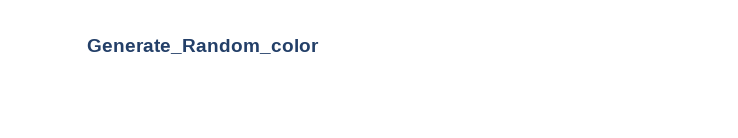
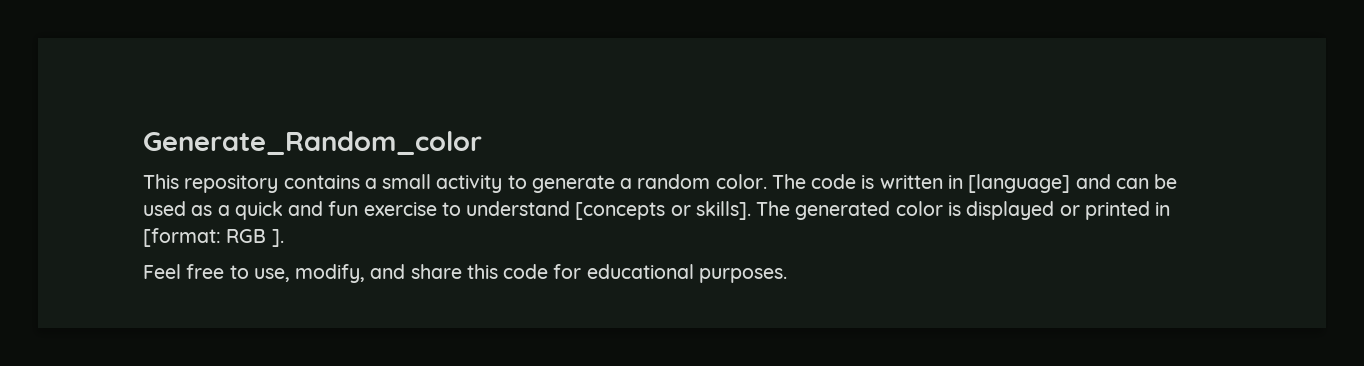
(319, 46) none -> [143,174,1178,193] [143,201,1171,220] [143,228,284,247] [143,264,787,283] // This repository contains a small activity to generate a random color. The code is written in [language] and can be used as a quick and fun exercise to understand [concepts or skills]. The generated color is displayed or printed in [format: RGB ]. // Feel free to use, modify, and share this code for educational purposes.

